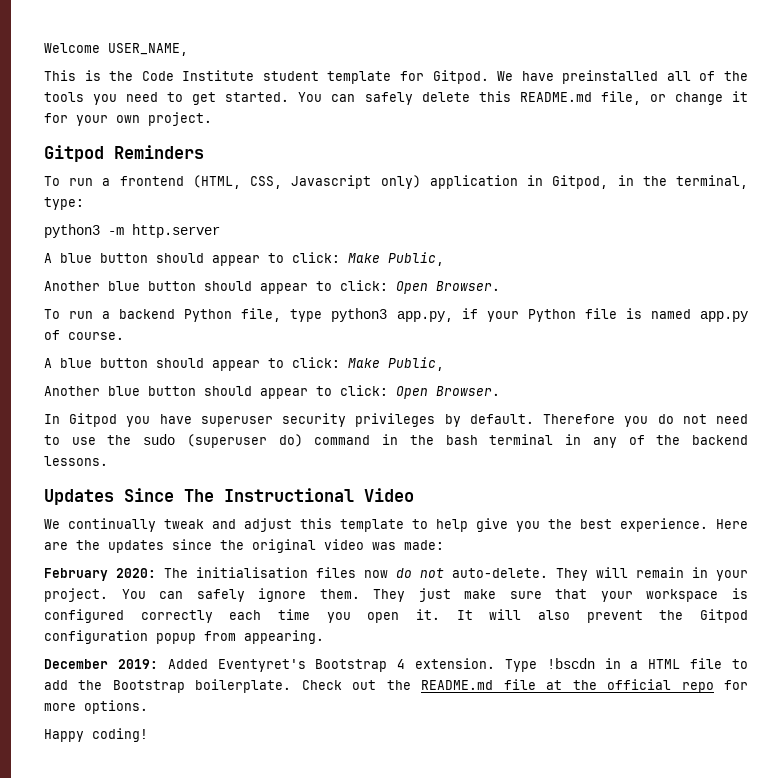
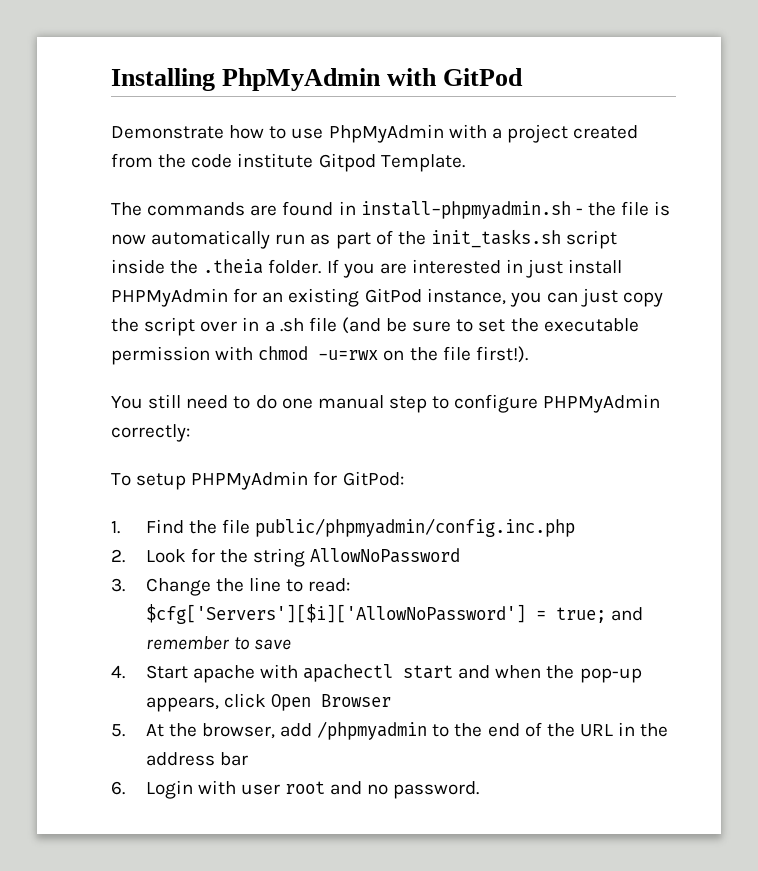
[44,43,188,56] [44,70,748,84] [44,91,749,105] [44,112,212,126] [44,145,204,162] [44,175,749,189] [44,197,84,210] [44,224,220,238] [44,252,444,266] [44,280,500,294] [44,308,749,322] [44,330,124,340] [44,357,444,371] [44,385,500,399] [44,413,749,427] [44,434,749,448] [44,456,108,466] [44,488,414,505] [44,518,748,532] [44,539,444,553] [44,567,748,581] [44,588,749,602] [44,609,748,623] [44,630,324,644] [44,658,748,672] [44,679,748,693] [44,700,148,714] [44,728,148,742] Welcome USER_NAME, // This is the Code Institute student template for Gitpod. We have preinstalled all of the tools you need to get started. You can safely delete this README.md file, or change it for your own project. // Gitpod Reminders // To run a frontend (HTML, CSS, Javascript only) application in Gitpod, in the terminal, type: // python3 -m http.server // A blue button should appear to click: Make Public, // Another blue button should appear to click: Open Browser. // To run a backend Python file, type python3 app.py, if your Python file is named app.py of course. // A blue button should appear to click: Make Public, // Another blue button should appear to click: Open Browser. // In Gitpod you have superuser security privileges by default. Therefore you do not need to use the sudo (superuser do) command in the bash terminal in any of the backend lessons. // Updates Since The Instructional Video // We continually tweak and adjust this template to help give you the best experience. Here are the updates since the original video was made: // February 2020: The initialisation files now do not auto-delete. They will remain in your project. You can safely ignore them. They just make sure that your workspace is configured correctly each time you open it. It will also prevent the Gitpod configuration popup from appearing. // December 2019: Added Eventyret's Bootstrap 4 extension. Type !bscdn in a HTML file to add the Bootstrap boilerplate. Check out the README.md file at the official repo for more options. // Happy coding! -> [111,68,524,91] [111,124,639,143] [111,153,465,172] [111,201,671,219] [111,229,618,249] [111,259,623,278] [111,288,664,307] [111,317,639,336] [111,346,528,365] [111,394,661,413] [111,424,190,442] [111,471,404,490] [111,518,576,537] [111,548,461,567] [111,577,351,596] [145,604,643,624] [145,636,291,650] [111,664,642,683] [145,693,391,712] [111,721,669,740] [145,752,248,766] [111,780,480,799] Installing PhpMyAdmin with GitPod // Demonstrate how to use PhpMyAdmin with a project created from the code institute Gitpod Template. // The commands are found in install-phpmyadmin.sh - the file is now automatically run as part of the init_tasks.sh script inside the .theia folder. If you are interested in just install PHPMyAdmin for an existing GitPod instance, you can just copy the script over in a .sh file (and be sure to set the executable permission with chmod -u=rwx on the file first!). // You still need to do one manual step to configure PHPMyAdmin correctly: // To setup PHPMyAdmin for GitPod: // 1. Find the file public/phpmyadmin/config.inc.php // 2. Look for the string AllowNoPassword // 3. Change the line to read: $cfg['Servers'][$i]['AllowNoPassword'] = true; and remember to save // 4. Start apache with apachectl start and when the pop-up appears, click Open Browser // 5. At the browser, add /phpmyadmin to the end of the URL in the address bar // 6. Login with user root and no password.

